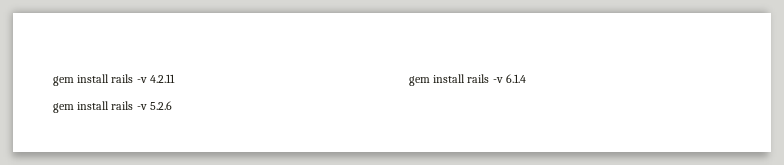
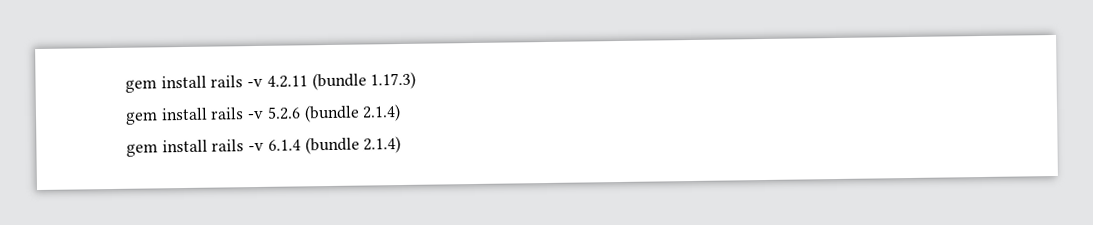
(175, 78) none -> [311,71,417,91] (bundle 1.17.3)
(172, 105) none -> [303,104,402,123] (bundle 2.1.4)
(526, 78) none -> [304,136,402,155] (bundle 2.1.4)

